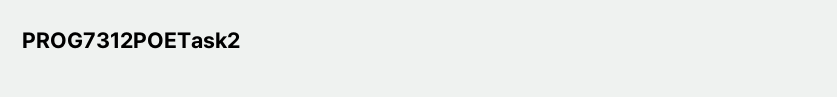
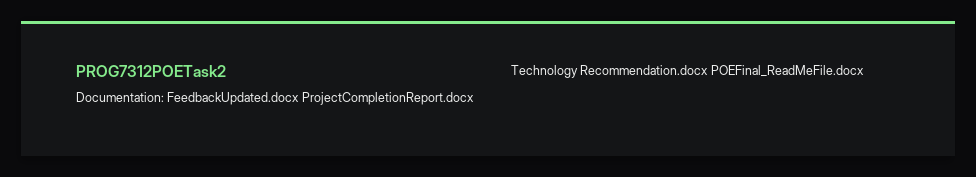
(240, 40) none -> [76,92,474,105] [511,65,864,78] // Documentation: FeedbackUpdated.docx ProjectCompletionReport.docx Technology Recommendation.docx POEFinal_ReadMeFile.docx

